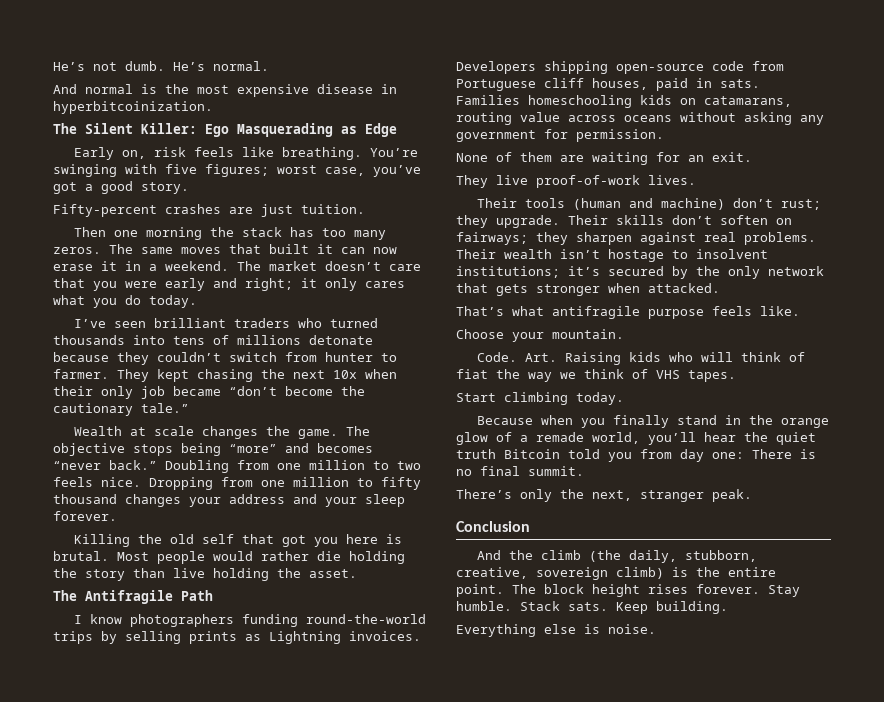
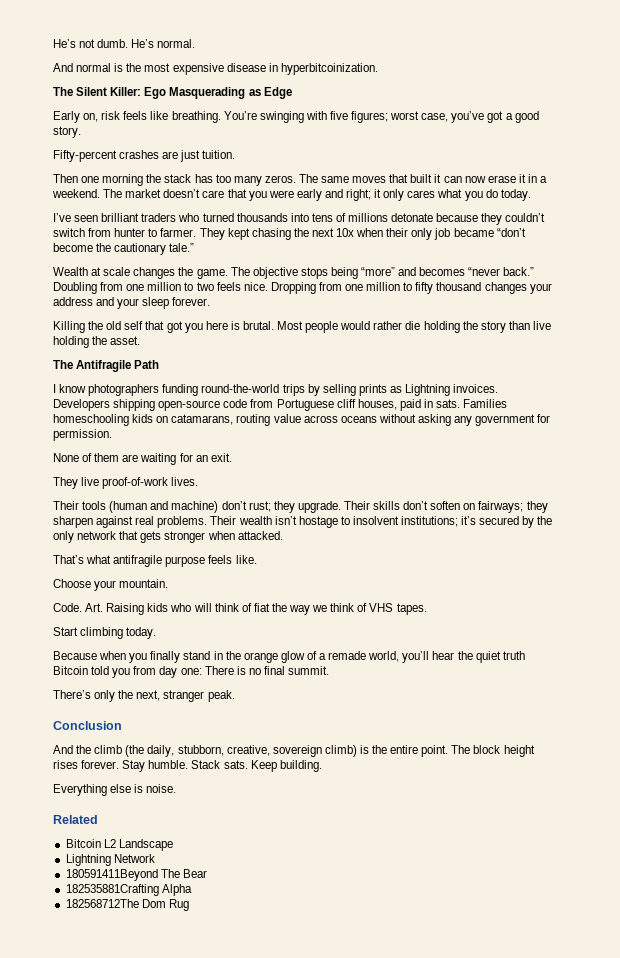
(656, 629) none -> [53,815,98,824] [65,839,173,851] [65,854,155,866] [65,869,207,881] [65,884,192,896] [65,899,189,911] // Related // Bitcoin L2 Landscape // Lightning Network // 180591411Beyond The Bear // 182535881Crafting Alpha // 182568712The Dom Rug

